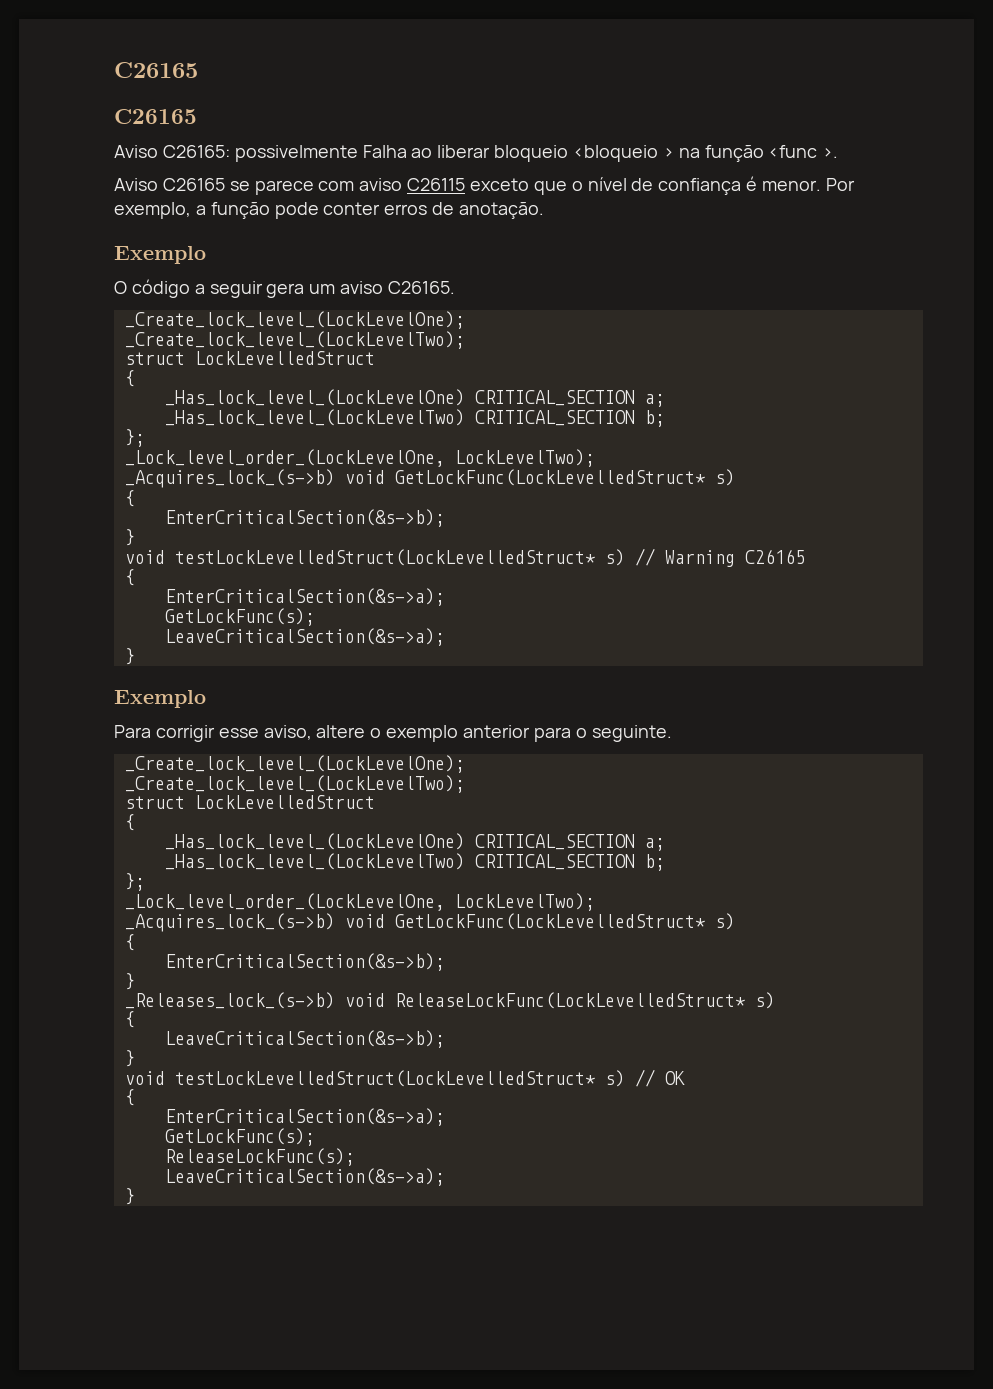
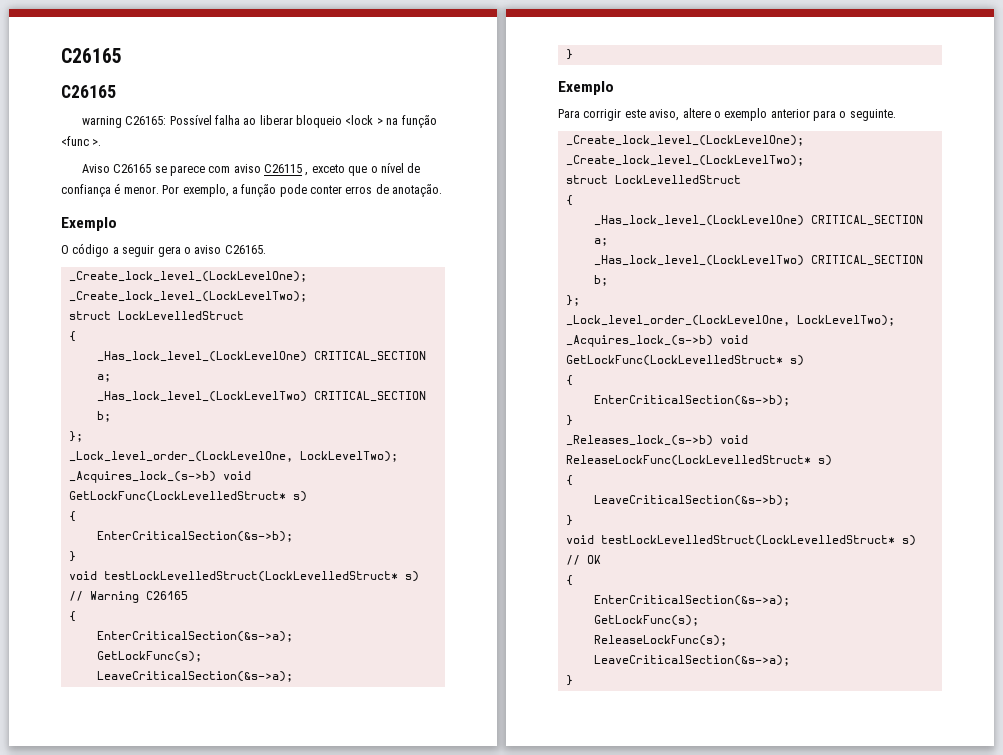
[114,145,407,162] Aviso C26165: possivelmente Falha -> [81,115,240,128] warning C26165: Possível falha
[573,145,659,162] <bloqueio -> [345,115,374,125] <lock
(466, 184) none -> [305,172,309,176] ,
[309,284,336,294] um -> [183,247,191,254] o
[218,728,259,738] esse -> [624,109,646,118] este

